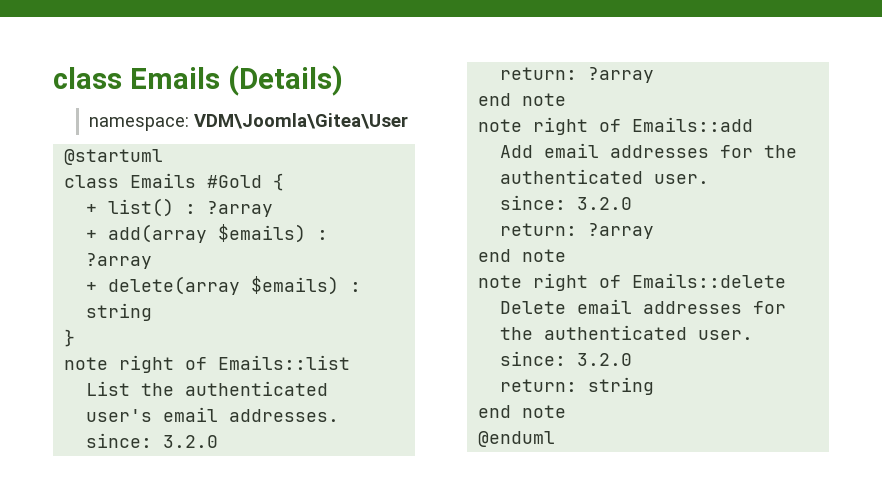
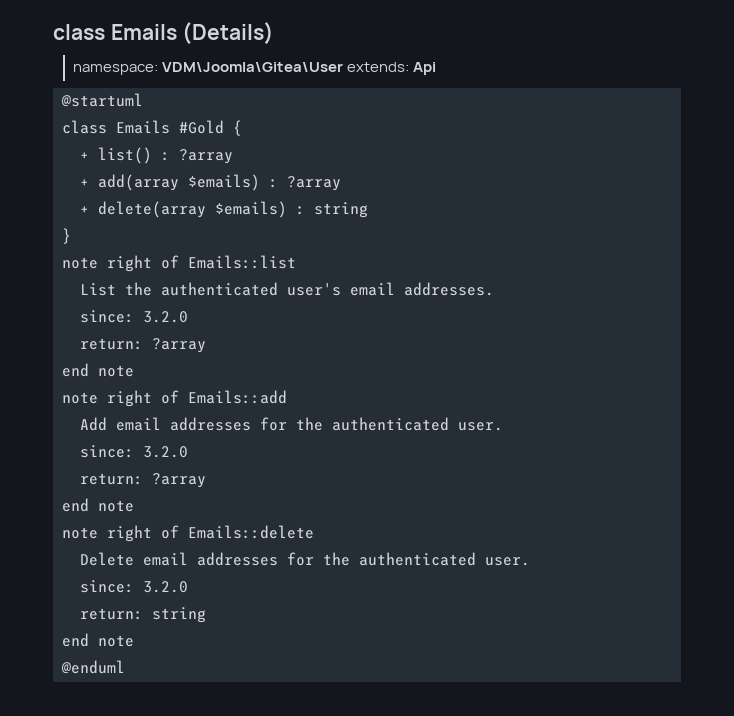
(408, 121) none -> [347,62,437,75] extends: Api

